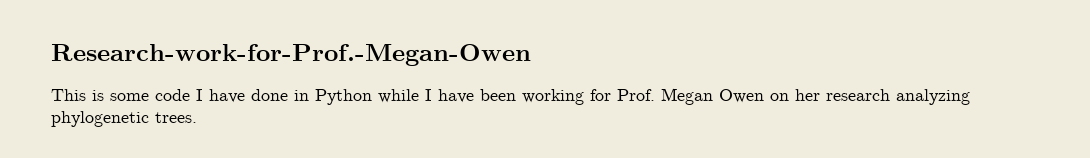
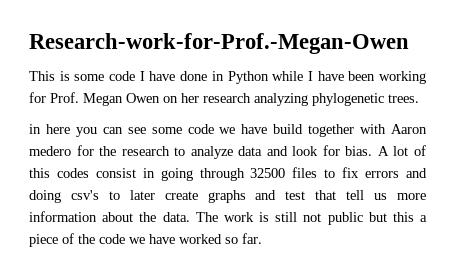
(197, 117) none -> [29,124,428,137] [29,145,427,159] [29,167,428,181] [29,190,427,203] [29,211,428,225] [29,233,262,247] // in here you can see some code we have build together with Aaron medero for the research to analyze data and look for bias. A lot of this codes consist in going through 32500 files to fix errors and doing csv's to later create graphs and test that tell us more information about the data. The work is still not public but this a piece of the code we have worked so far.

